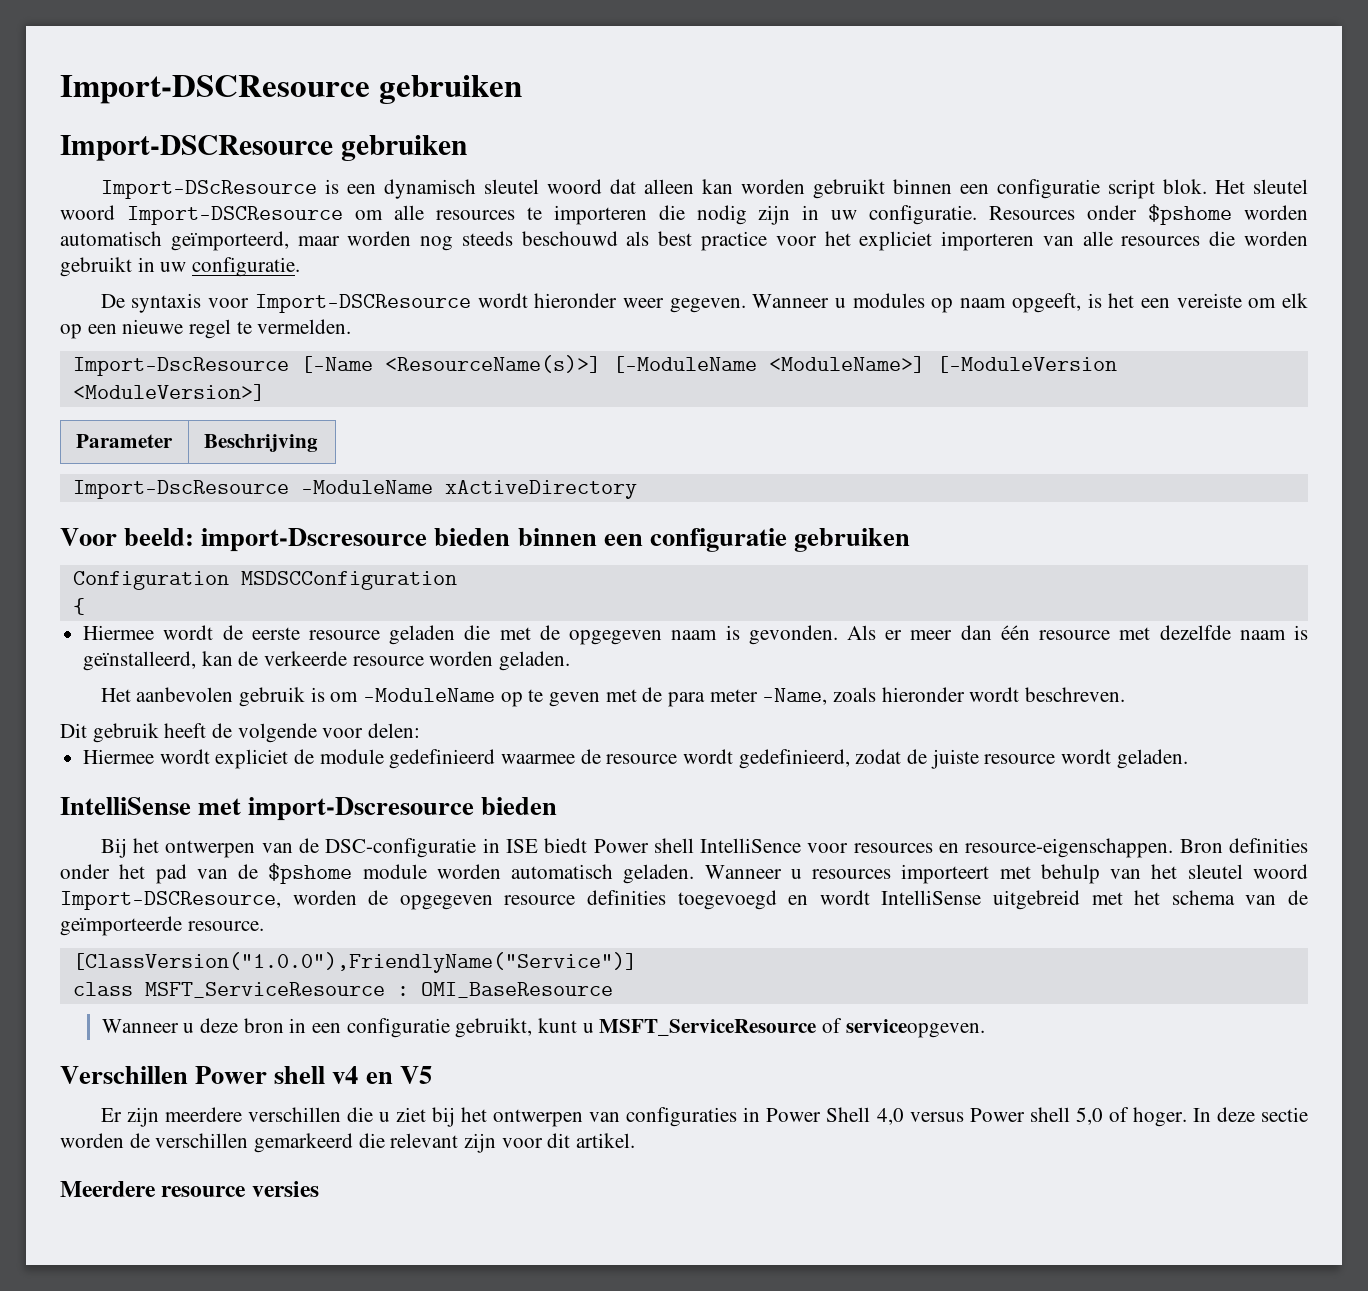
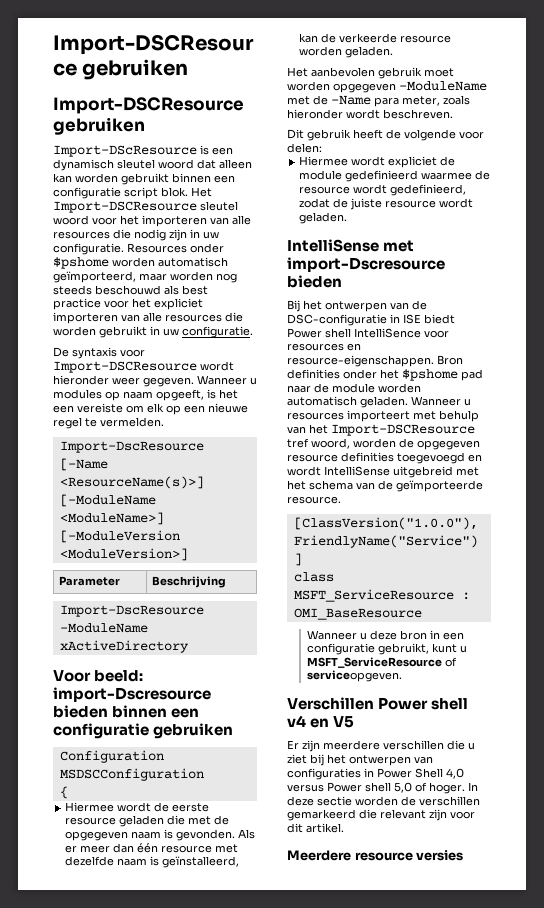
[1252,179,1308,194] [60,205,647,225] sleutel woord Import-DSCResource om alle resources te importeren -> [53,201,238,213] [53,215,251,227] [53,231,110,239] Import-DSCResource sleutel woord voor het importeren van alle resources
[310,687,828,707] is om –ModuleName op te geven met de para meter -Name, -> [424,68,454,77] [287,81,487,93] [287,95,440,107] moet worden opgegeven –ModuleName met de -Name para meter,
[155,863,353,884] pad van de $pshome -> [402,369,483,381] [287,383,329,393] $pshome pad naar de
[1187,864,1309,879] [60,891,281,910] sleutel woord Import-DSCResource, -> [331,424,475,436] [287,438,350,449] Import-DSCResource tref woord,

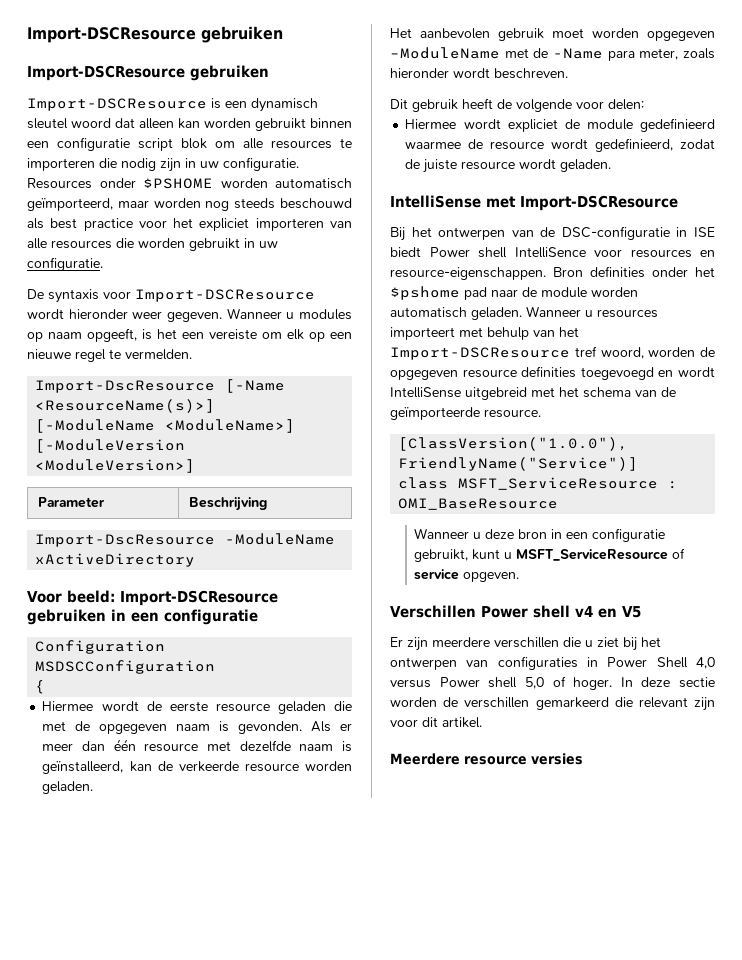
[53,145,197,157] Import-DScResource -> [27,98,207,111] Import-DSCResource
[161,187,212,197] [53,201,238,213] [53,215,251,227] [53,231,110,239] blok. Het Import-DSCResource sleutel woord voor het importeren van alle resources -> [181,138,352,149] [27,158,95,171] blok om alle resources te importeren
[53,257,109,269] $pshome -> [143,178,213,189] $PSHOME
[53,687,211,702] [53,705,200,718] [53,723,234,739] import-Dscresource bieden binnen een configuratie gebruiken -> [120,590,278,606] [27,609,258,625] Import-DSCResource gebruiken in een configuratie
[287,257,445,272] [287,275,342,288] import-Dscresource bieden -> [520,195,678,211] Import-DSCResource
[306,670,402,682] serviceopgeven. -> [414,569,520,582] service opgeven.

